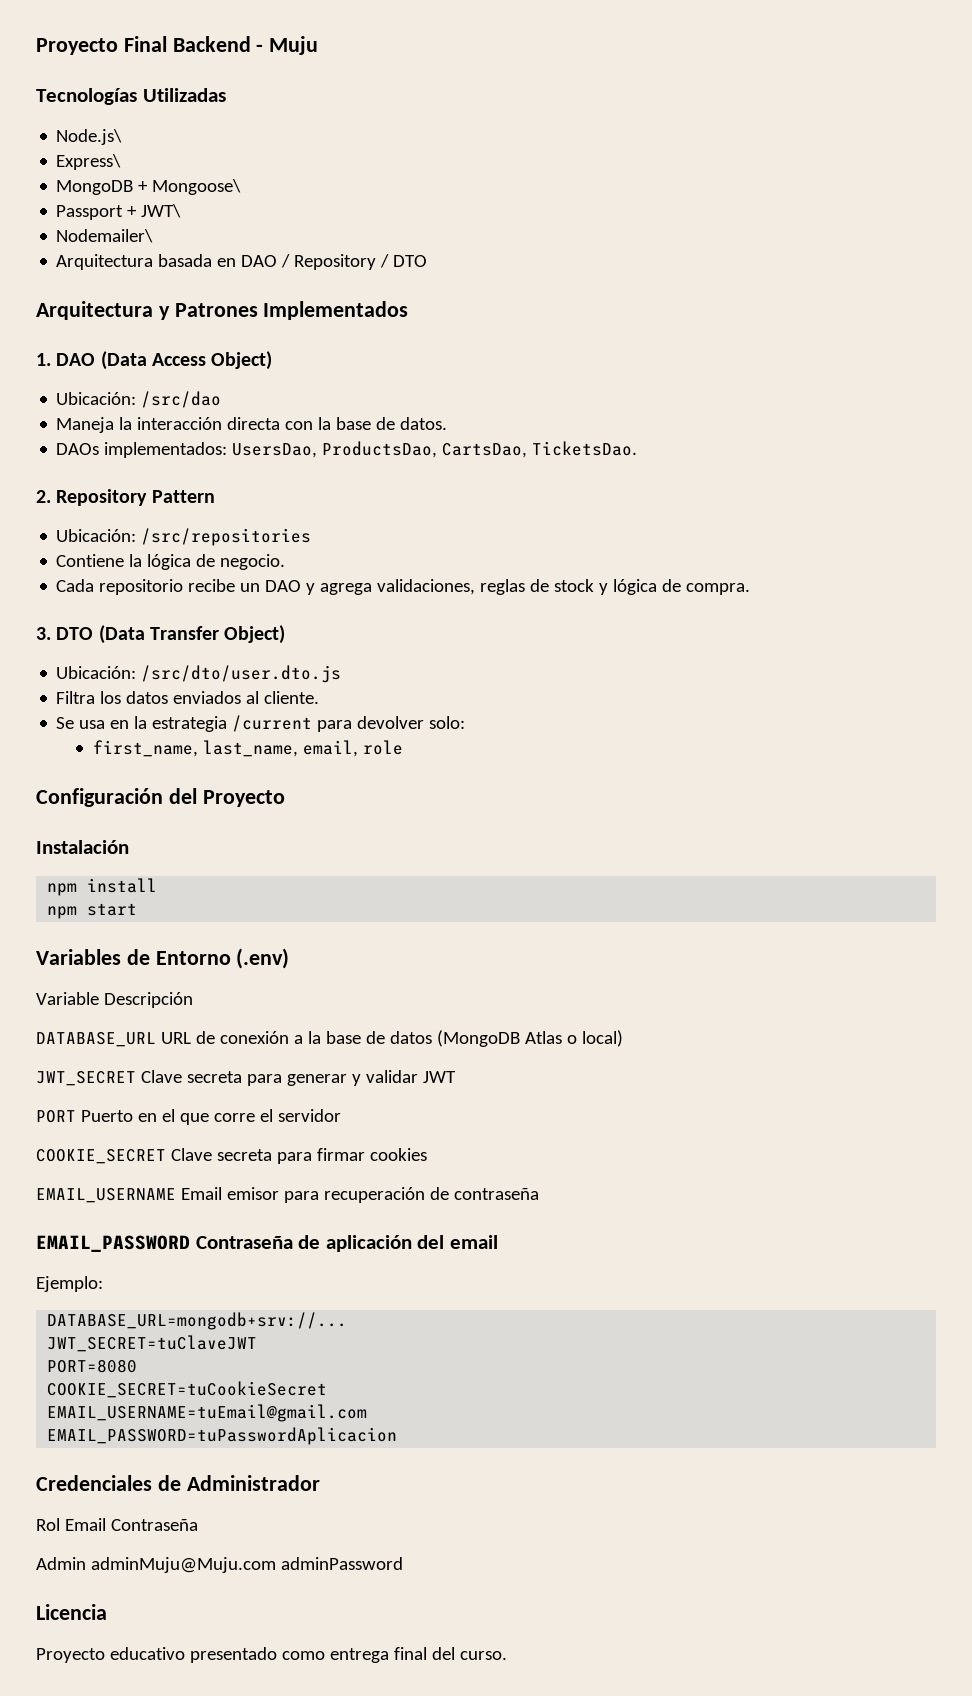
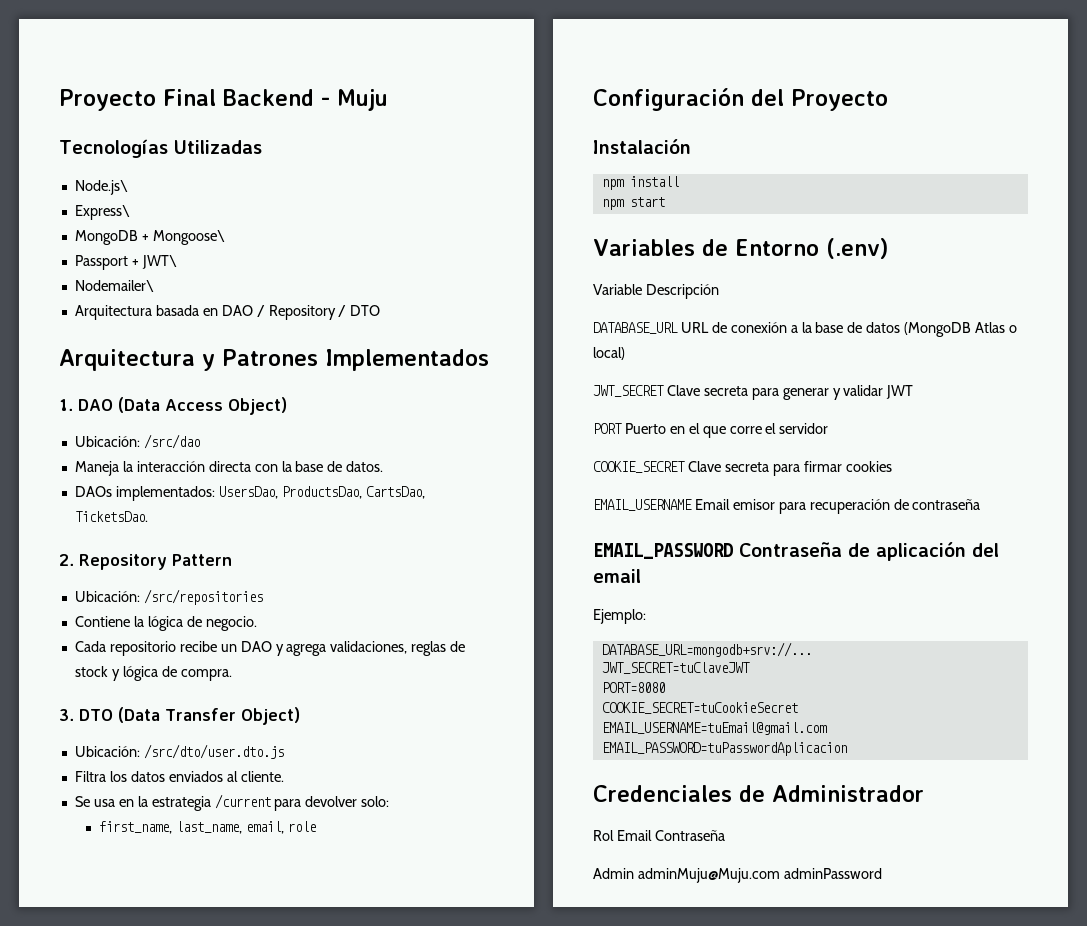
[36,1604,107,1620] [36,1647,507,1663] // Licencia // Proyecto educativo presentado como entrega final del curso. -> (882, 873) none

